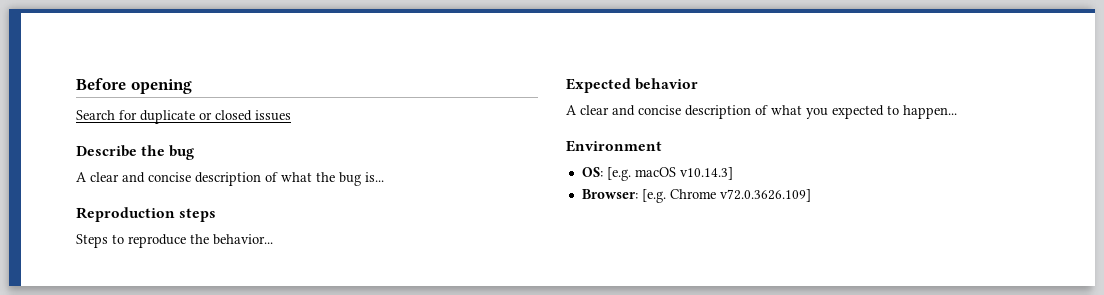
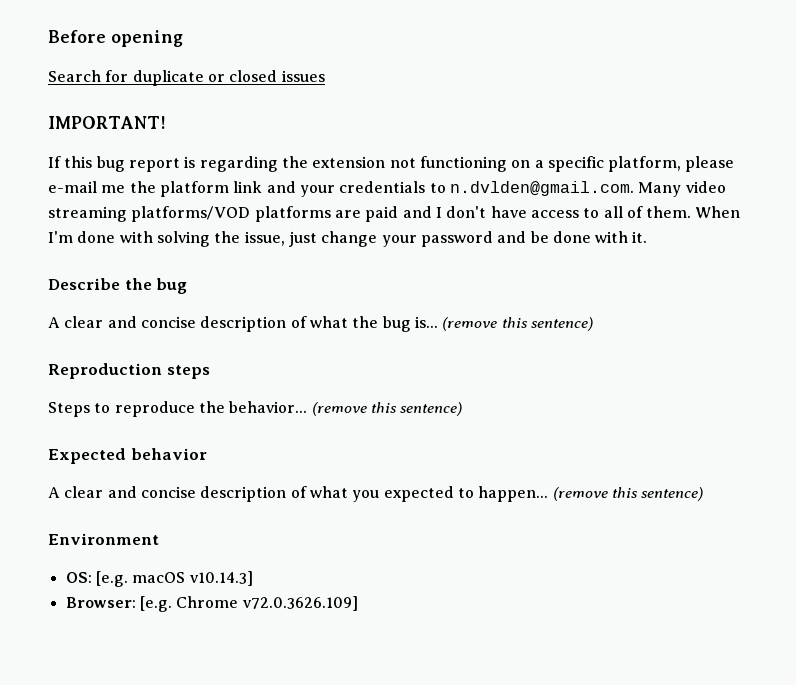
(291, 115) none -> [48,116,166,129] [48,156,735,172] [48,181,726,197] [48,206,741,222] [48,231,648,247] // IMPORTANT! // If this bug report is regarding the extension not functioning on a specific platform, please e-mail me the platform link and your credentials to n.dvlden@gmail.com. Many video streaming platforms/VOD platforms are paid and I don't have access to all of them. When I'm done with solving the issue, just change your password and be done with it.
(384, 177) none -> [442,317,593,331] (remove this sentence)
(273, 239) none -> [311,402,463,416] (remove this sentence)
(957, 112) none -> [552,487,704,501] (remove this sentence)

